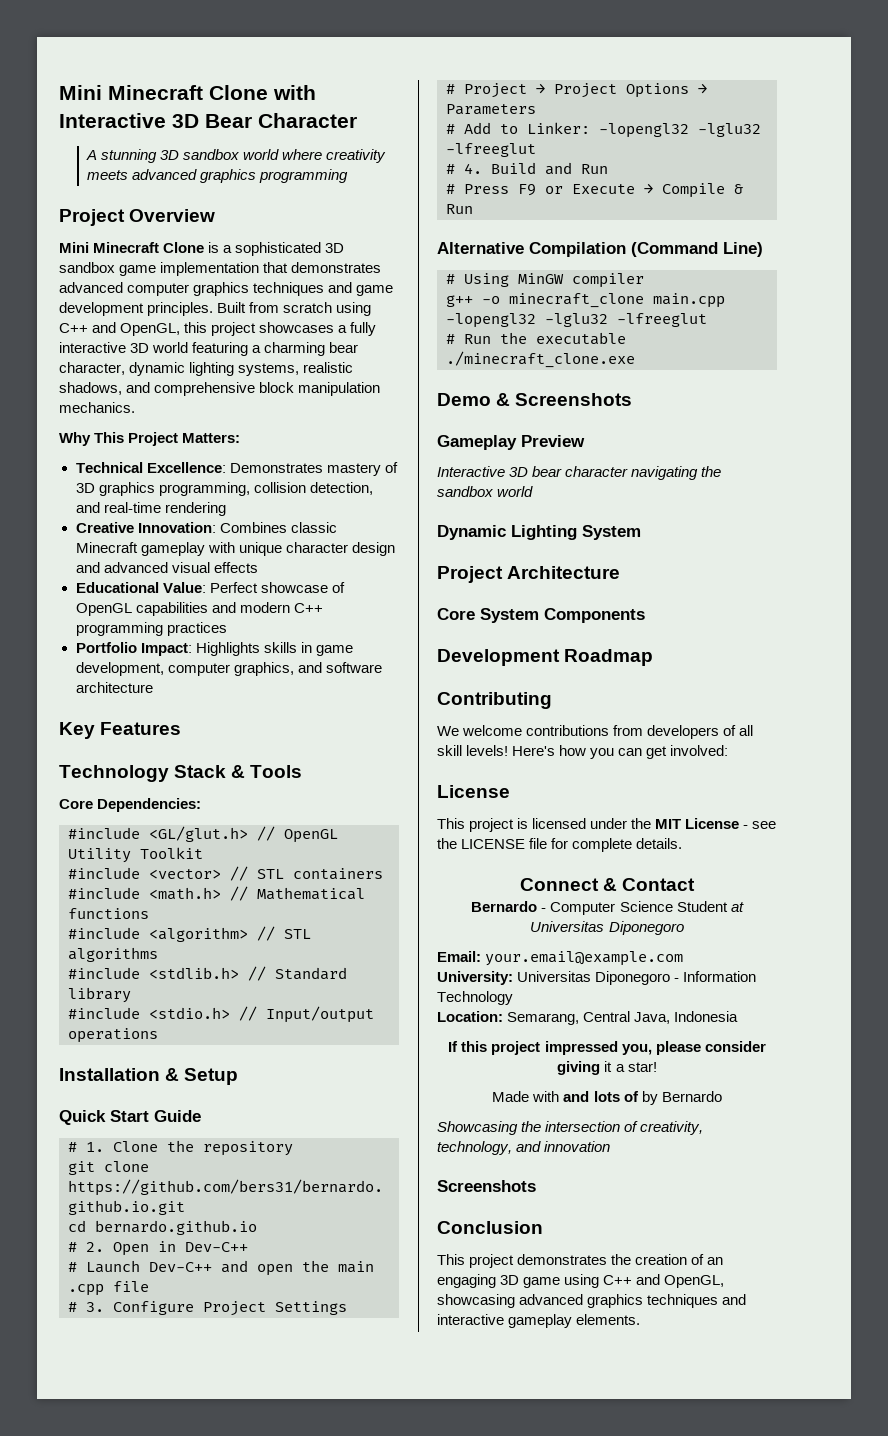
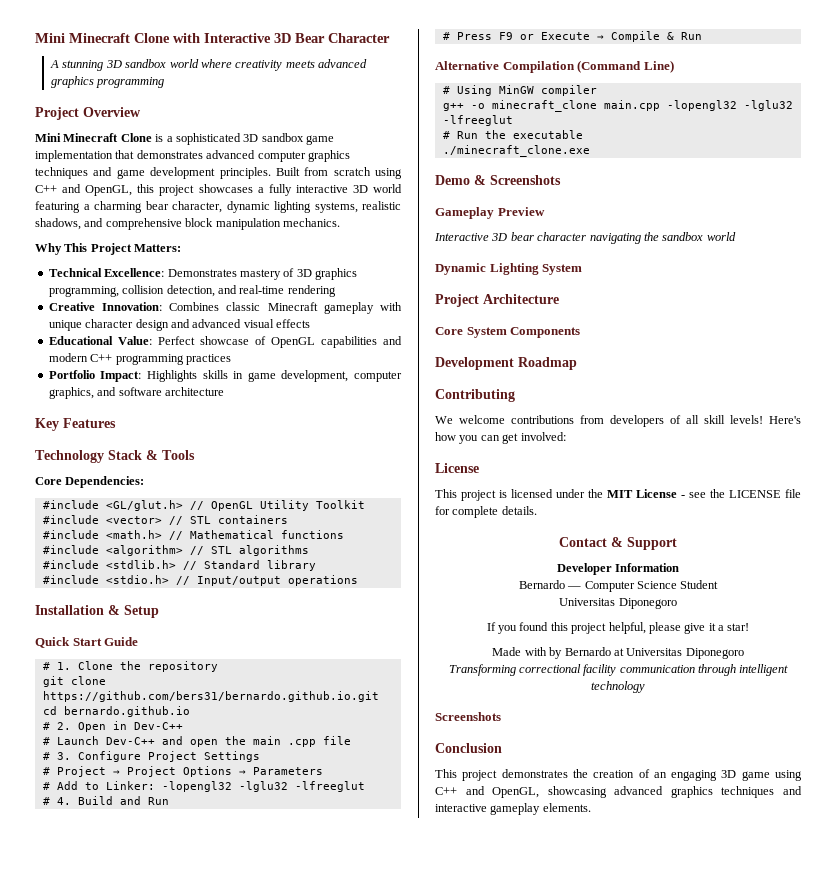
[519,878,696,891] [471,901,547,912] Connect & Contact // Bernardo - -> [559,537,677,550] [556,563,680,575] [518,580,582,589] Contact & Support // Developer Information // Bernardo —
[730,902,744,912] [530,921,684,935] [437,951,684,966] [437,971,757,985] [437,991,513,1005] [437,1011,739,1025] [448,1041,766,1055] [557,1061,601,1075] at Universitas Diponegoro // Email: your.email@example.com // University: Universitas Diponegoro - Information Technology // Location: Semarang, Central Java, Indonesia // If this project impressed you, please consider giving -> [559,598,677,609] [486,622,706,634] // Universitas Diponegoro // If you found this project helpful, please give
[563,1091,639,1102] and lots of -> (547, 651) none
[437,1121,704,1135] [437,1141,611,1155] // Showcasing the intersection of creativity, technology, and innovation -> [613,648,744,659] [448,664,789,676] [591,681,645,693] at Universitas Diponegoro // Transforming correctional facility communication through intelligent technology

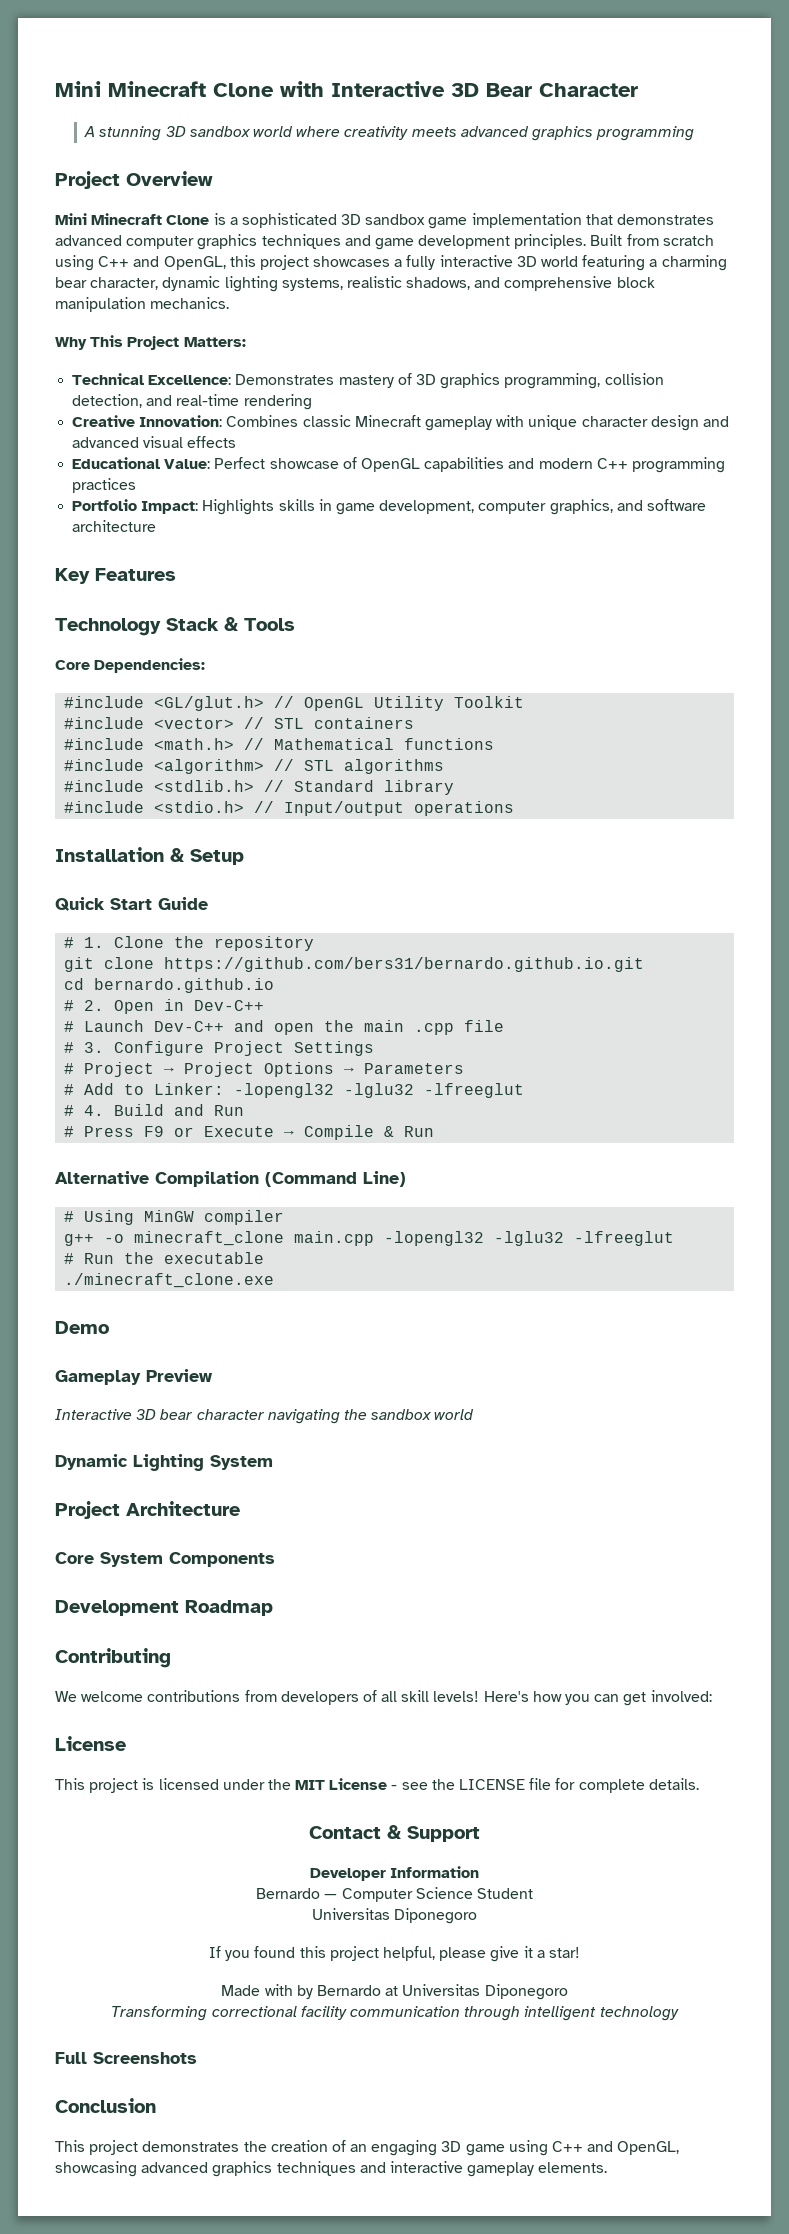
[474,175,561,185] & Screenshots -> (109, 1327) none
(645, 687) none -> [55,2052,87,2064] Full

